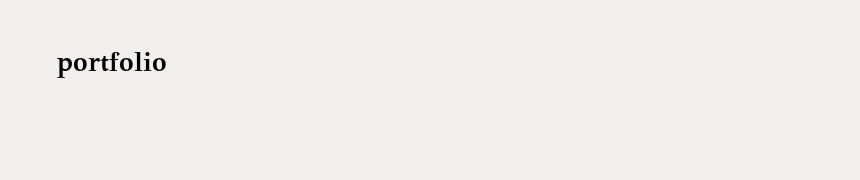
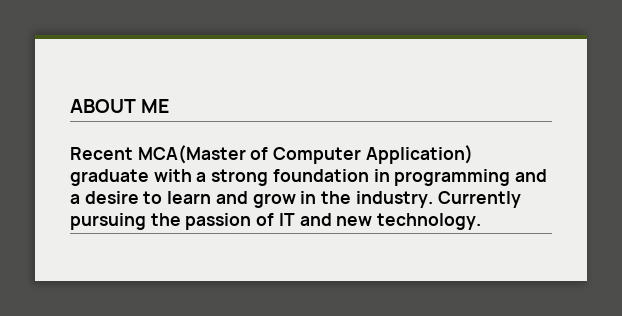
[57,52,167,78] portfolio -> [70,99,170,113] [70,145,473,164] [70,169,548,186] [70,191,521,208] [70,213,482,230] ABOUT ME // Recent MCA(Master of Computer Application) graduate with a strong foundation in programming and a desire to learn and grow in the industry. Currently pursuing the passion of IT and new technology.

